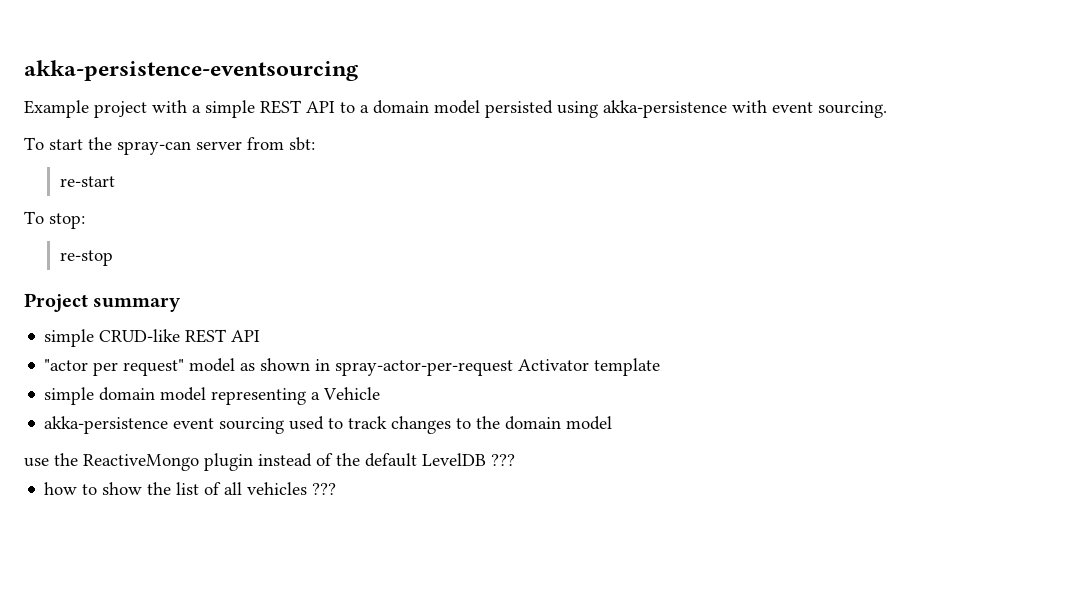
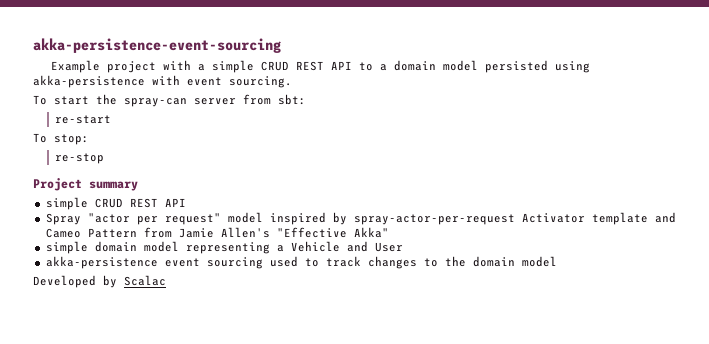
[24,60,358,81] akka-persistence-eventsourcing -> [33,38,281,53] akka-persistence-event-sourcing
(255, 109) none -> [260,61,289,71] CRUD
[99,329,181,342] CRUD-like -> [94,198,123,208] CRUD
(261, 336) none -> [45,213,81,225] Spray
[240,358,331,371] as shown in -> [269,212,347,225] inspired by
(661, 367) none -> [654,212,676,223] [45,227,389,238] and Cameo Pattern from Jamie Allen's "Effective Akka"
(381, 393) none -> [346,241,403,252] and User
[24,453,515,471] [44,482,337,495] use the ReactiveMongo plugin instead of the default LevelDB ??? // how to show the list of all vehicles ??? -> [33,275,166,288] Developed by Scalac

